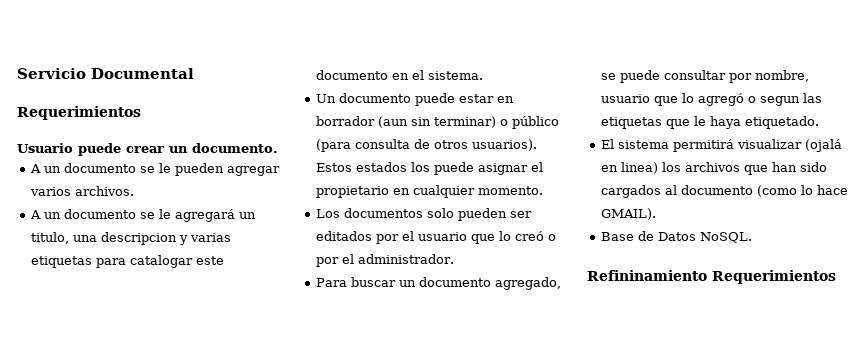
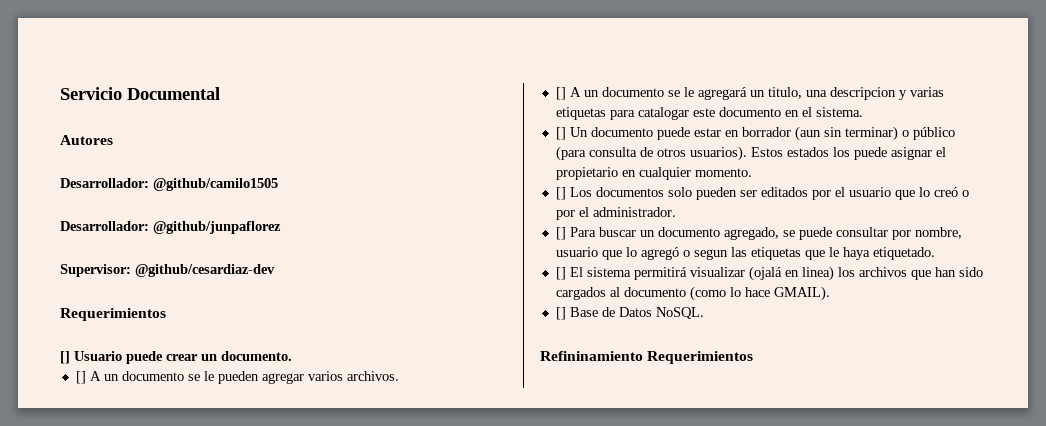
(194, 73) none -> [60,135,113,145] [60,178,278,191] [60,221,281,234] [60,264,275,277] // Autores // Desarrollador: @github/camilo1505 // Desarrollador: @github/junpaflorez // Supervisor: @github/cesardiaz-dev
(141, 113) none -> [60,351,70,364] []
(278, 148) none -> [75,371,86,384] []
(135, 191) none -> [555,87,566,100] []
(484, 75) none -> [555,127,566,140] []
(544, 190) none -> [555,187,566,200] []
(455, 259) none -> [555,227,566,240] []
(820, 122) none -> [555,267,566,280] []
(657, 214) none -> [555,307,566,320] []

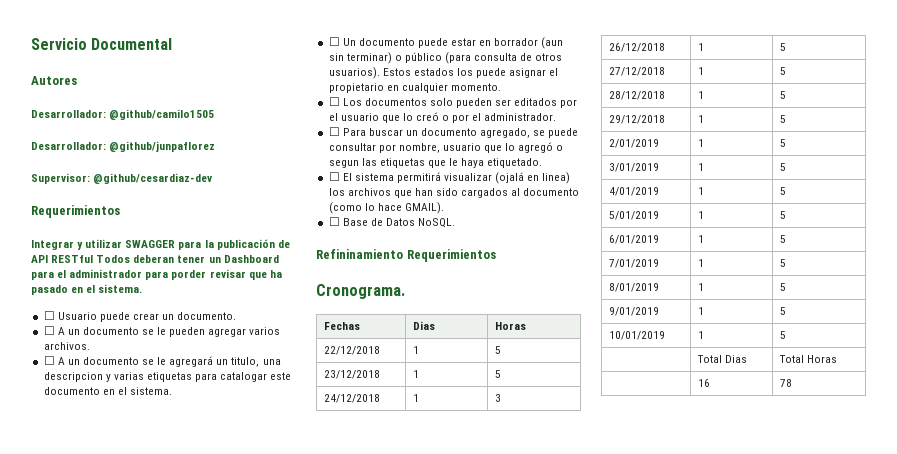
[60,351,70,364] [] -> [31,239,290,250] [31,255,279,263] [31,269,282,280] [31,284,143,295] [43,311,55,320] Integrar y utilizar SWAGGER para la publicación de API RESTful Todos deberan tener un Dashboard para el administrador para porder revisar que ha pasado en el sistema. // ☐
[75,371,86,384] [] -> [43,326,55,335] ☐
[555,87,566,100] [] -> [43,356,55,365] ☐
[555,127,566,140] [] -> [328,37,340,46] ☐
[555,187,566,200] [] -> [328,97,340,106] ☐
[555,227,566,240] [] -> [328,127,340,136] ☐
[555,267,566,280] [] -> [328,172,340,181] ☐
[555,307,566,320] [] -> [328,217,340,226] ☐
(754, 357) none -> [316,284,405,299] [323,322,360,330] [412,321,435,330] [494,322,526,330] [323,346,380,355] [412,346,419,354] [494,346,501,354] [323,370,380,379] [412,370,419,378] [494,370,501,378] [323,394,380,403] [412,394,419,402] [494,394,501,402] [608,43,665,52] [697,43,704,51] [779,43,786,51] [608,67,665,76] [697,67,704,75] [779,67,786,75] [608,91,665,100] [697,91,704,99] [779,91,786,99] [608,115,665,124] [697,115,704,123] [779,115,786,123] [608,139,659,148] [697,139,704,147] [779,139,786,147] [608,163,659,172] [697,163,704,171] [779,163,786,171] [608,187,659,196] [697,187,704,195] [779,187,786,195] [608,211,659,220] [697,211,704,219] [779,211,786,219] [608,235,659,244] [697,235,704,243] [779,235,786,243] [608,259,659,268] [697,259,704,267] [779,259,786,267] [608,283,659,292] [697,283,704,291] [779,283,786,291] [608,307,659,316] [697,307,704,315] [779,307,786,315] [608,331,665,340] [697,331,704,339] [779,331,786,339] [696,355,747,363] [778,355,837,363] [697,379,710,387] [779,379,792,387] // Cronograma. // Fechas | Dias | Horas // 22/12/2018 | 1 | 5 // 23/12/2018 | 1 | 5 // 24/12/2018 | 1 | 3 // 26/12/2018 | 1 | 5 // 27/12/2018 | 1 | 5 // 28/12/2018 | 1 | 5 // 29/12/2018 | 1 | 5 // 2/01/2019 | 1 | 5 // 3/01/2019 | 1 | 5 // 4/01/2019 | 1 | 5 // 5/01/2019 | 1 | 5 // 6/01/2019 | 1 | 5 // 7/01/2019 | 1 | 5 // 8/01/2019 | 1 | 5 // 9/01/2019 | 1 | 5 // 10/01/2019 | 1 | 5 // | Total Dias | Total Horas // | 16 | 78

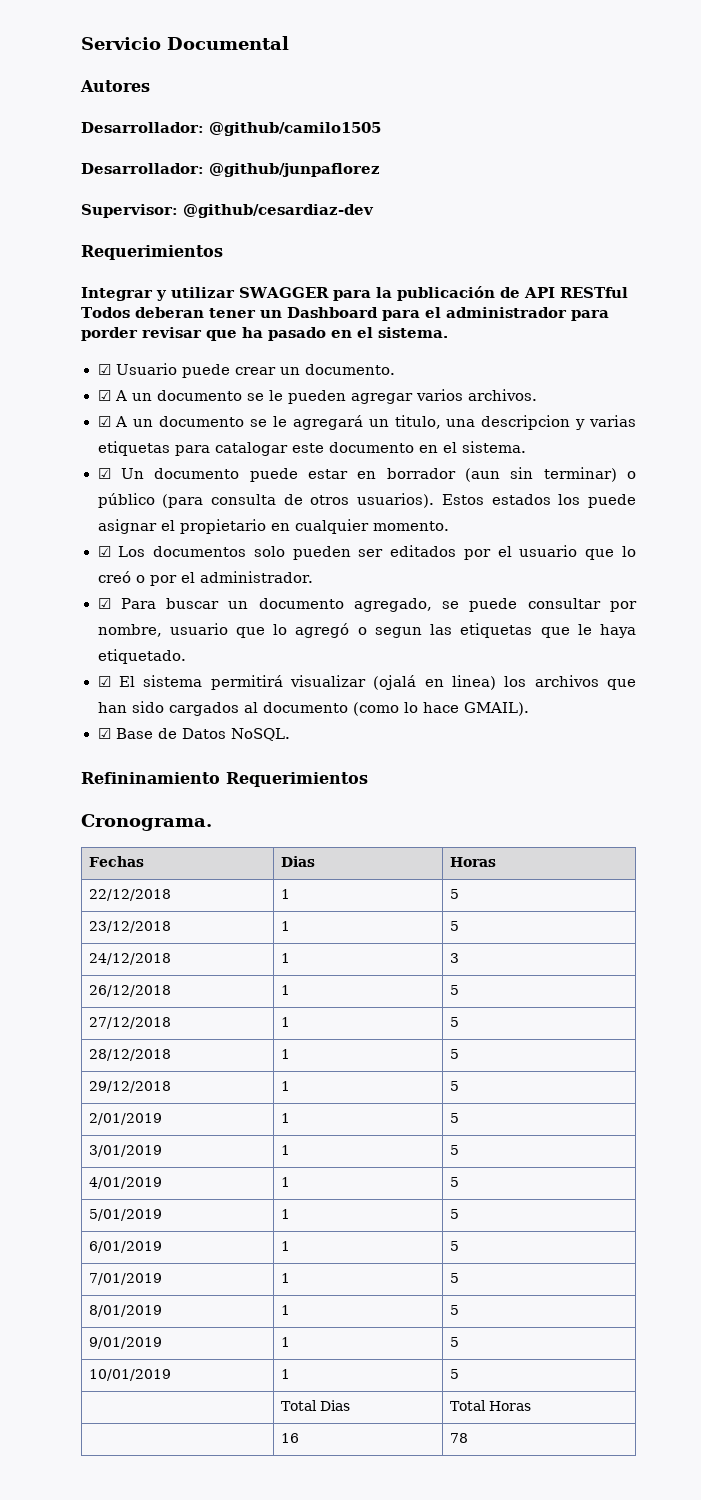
[43,311,55,320] ☐ -> [97,364,111,375] ☑
[43,326,55,335] ☐ -> [97,390,111,401] ☑
[43,356,55,365] ☐ -> [97,416,111,427] ☑
[328,37,340,46] ☐ -> [97,468,111,479] ☑
[328,97,340,106] ☐ -> [97,546,111,557] ☑
[328,127,340,136] ☐ -> [97,598,111,609] ☑
[328,172,340,181] ☐ -> [97,676,111,687] ☑
[328,217,340,226] ☐ -> [97,728,111,739] ☑

